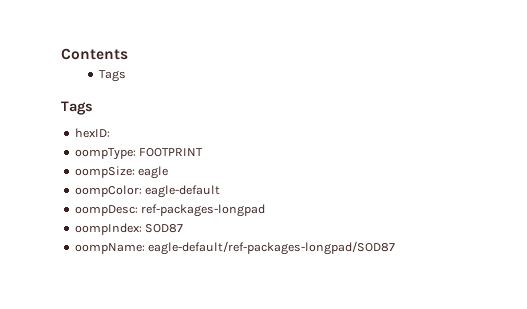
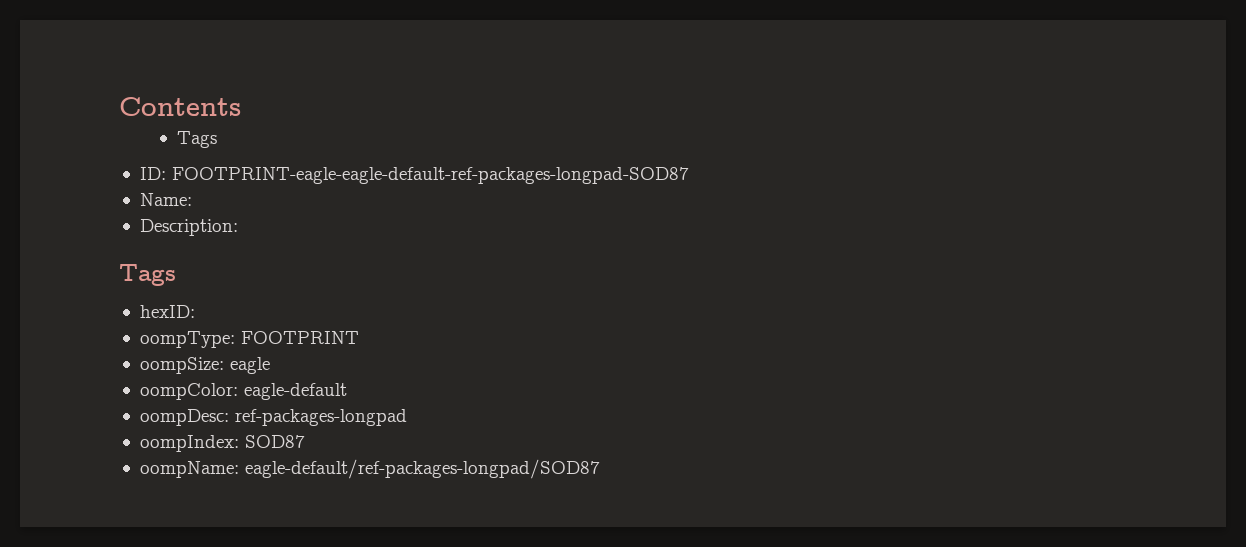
(127, 76) none -> [139,167,689,184] [139,193,192,206] [139,219,238,236] // ID: FOOTPRINT-eagle-eagle-default-ref-packages-longpad-SOD87 // Name: // Description:

